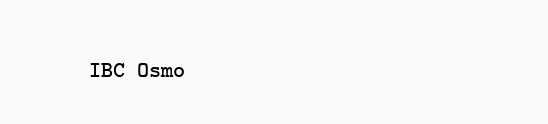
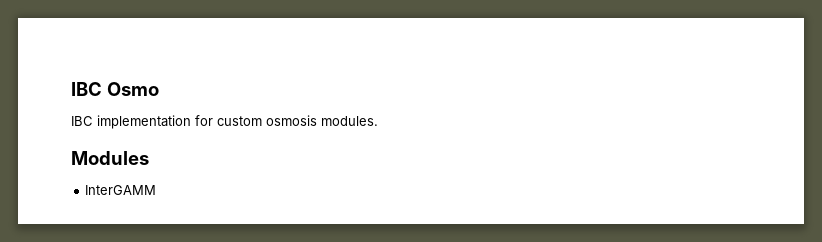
(185, 70) none -> [71,115,378,129] [71,151,149,165] [85,185,157,195] // IBC implementation for custom osmosis modules. // Modules // InterGAMM

